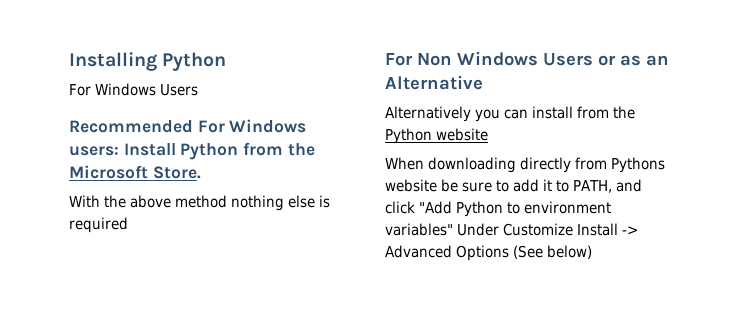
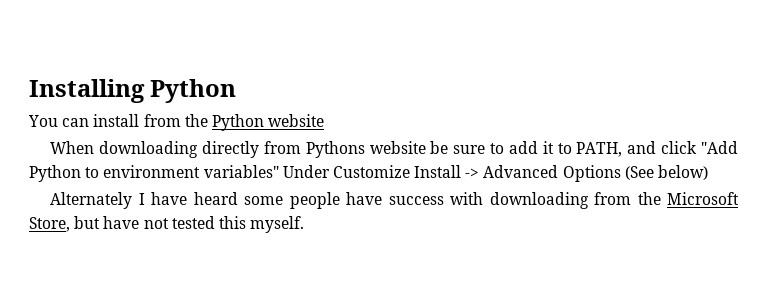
[69,83,198,96] [69,119,307,133] [69,142,315,160] [69,165,201,179] [69,195,330,211] [69,217,128,233] [385,51,669,66] [385,75,483,90] [385,106,500,122] For Windows Users // Recommended For Windows users: Install Python from the Microsoft Store. // With the above method nothing else is required // For Non Windows Users or as an Alternative // Alternatively you -> [28,115,58,127] You
(592, 252) none -> [50,192,740,209] [29,216,305,233] // Alternately I have heard some people have success with downloading from the Microsoft Store, but have not tested this myself.

